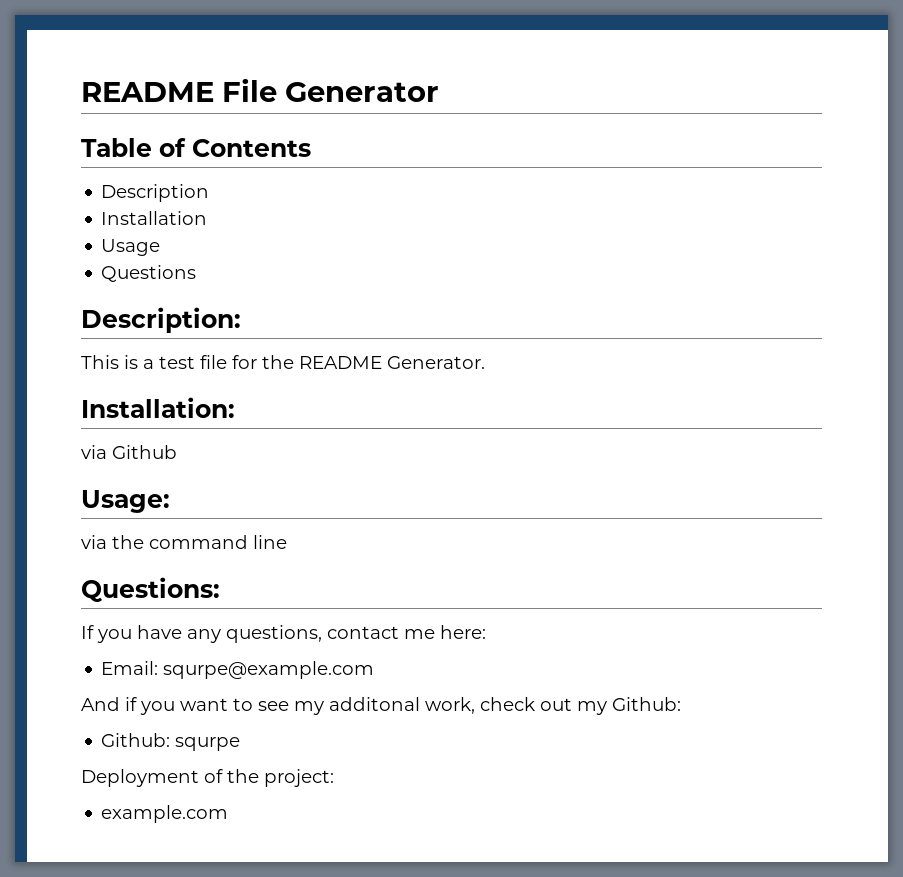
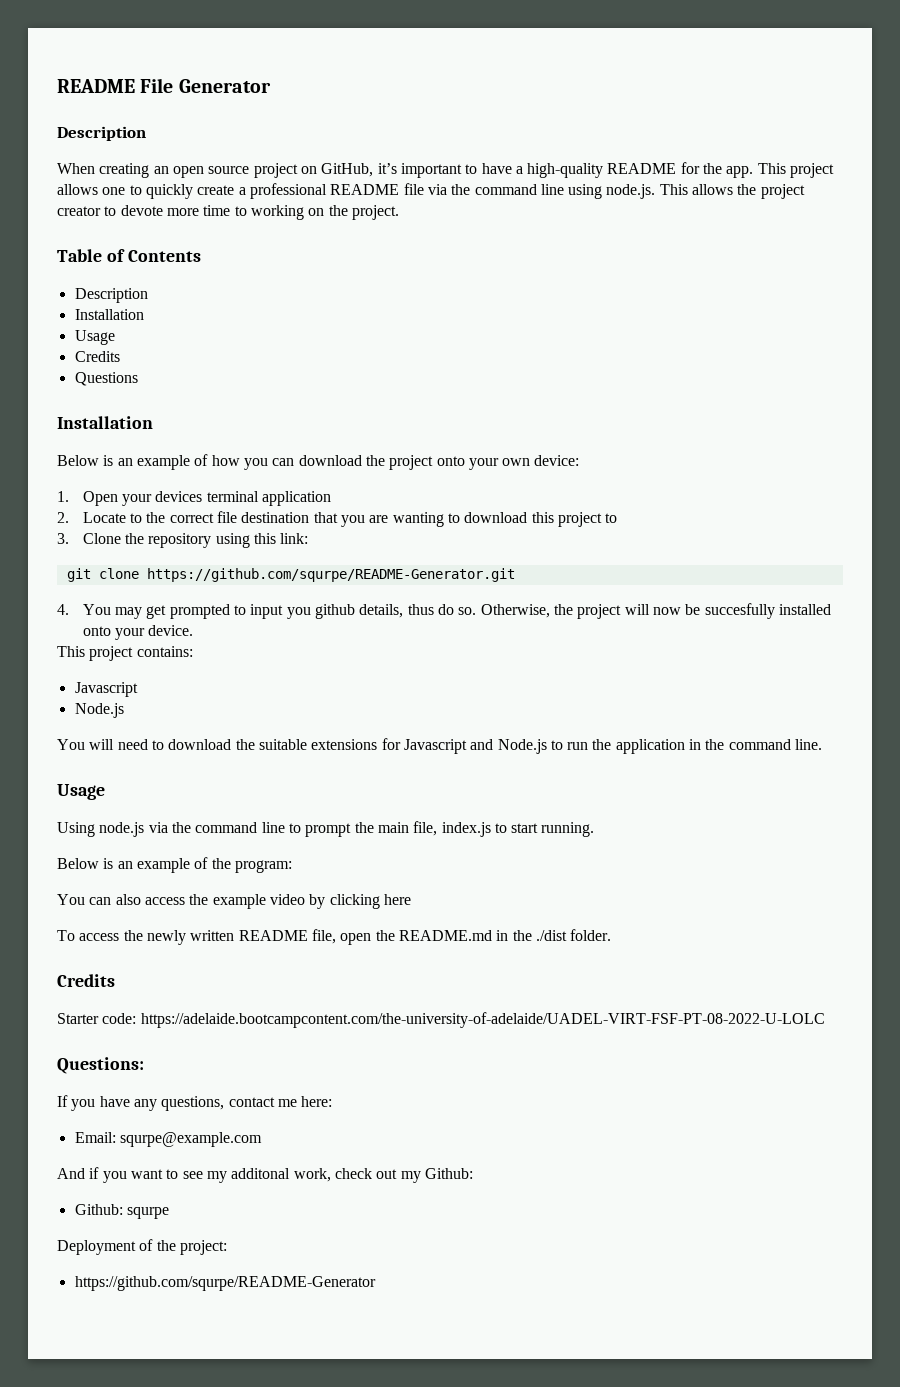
(439, 92) none -> [57,126,146,141] [57,162,835,178] [57,183,805,199] [57,205,399,220] // Description // When creating an open source project on GitHub, it’s important to have a high-quality README for the app. This project allows one to quickly create a professional README file via the command line using node.js. This allows the project creator to devote more time to working on the project.
(161, 247) none -> [74,351,120,362] // Credits
[81,307,241,333] [81,355,485,369] [81,397,235,418] [81,445,177,459] [81,490,170,513] [81,535,287,549] Description: // This is a test file for the README Generator. // Installation: // via Github // Usage: // via the command line -> [57,416,153,429] [57,454,580,470] [57,491,332,506] [57,511,618,527] [57,533,309,548] [66,568,515,582] [57,603,831,619] [82,625,194,640] [57,646,193,661] [74,682,138,697] [74,703,124,718] [57,738,823,754] [57,784,105,800] [57,821,595,837] [57,857,292,873] [57,894,411,909] [57,929,612,945] [57,974,115,987] [57,1012,825,1028] Installation // Below is an example of how you can download the project onto your own device: // 1. Open your devices terminal application // 2. Locate to the correct file destination that you are wanting to download this project to // 3. Clone the repository using this link: // git clone https://github.com/squrpe/README-Generator.git // 4. You may get prompted to input you github details, thus do so. Otherwise, the project will now be succesfully installed onto your device. // This project contains: // Javascript // Node.js // You will need to download the suitable extensions for Javascript and Node.js to run the application in the command line. // Usage // Using node.js via the command line to prompt the main file, index.js to start running. // Below is an example of the program: // You can also access the example video by clicking here // To access the newly written README file, open the README.md in the ./dist folder. // Credits // Starter code: https://adelaide.bootcampcontent.com/the-university-of-adelaide/UADEL-VIRT-FSF-PT-08-2022-U-LOLC
[101,805,229,823] example.com -> [74,1276,376,1291] https://github.com/squrpe/README-Generator

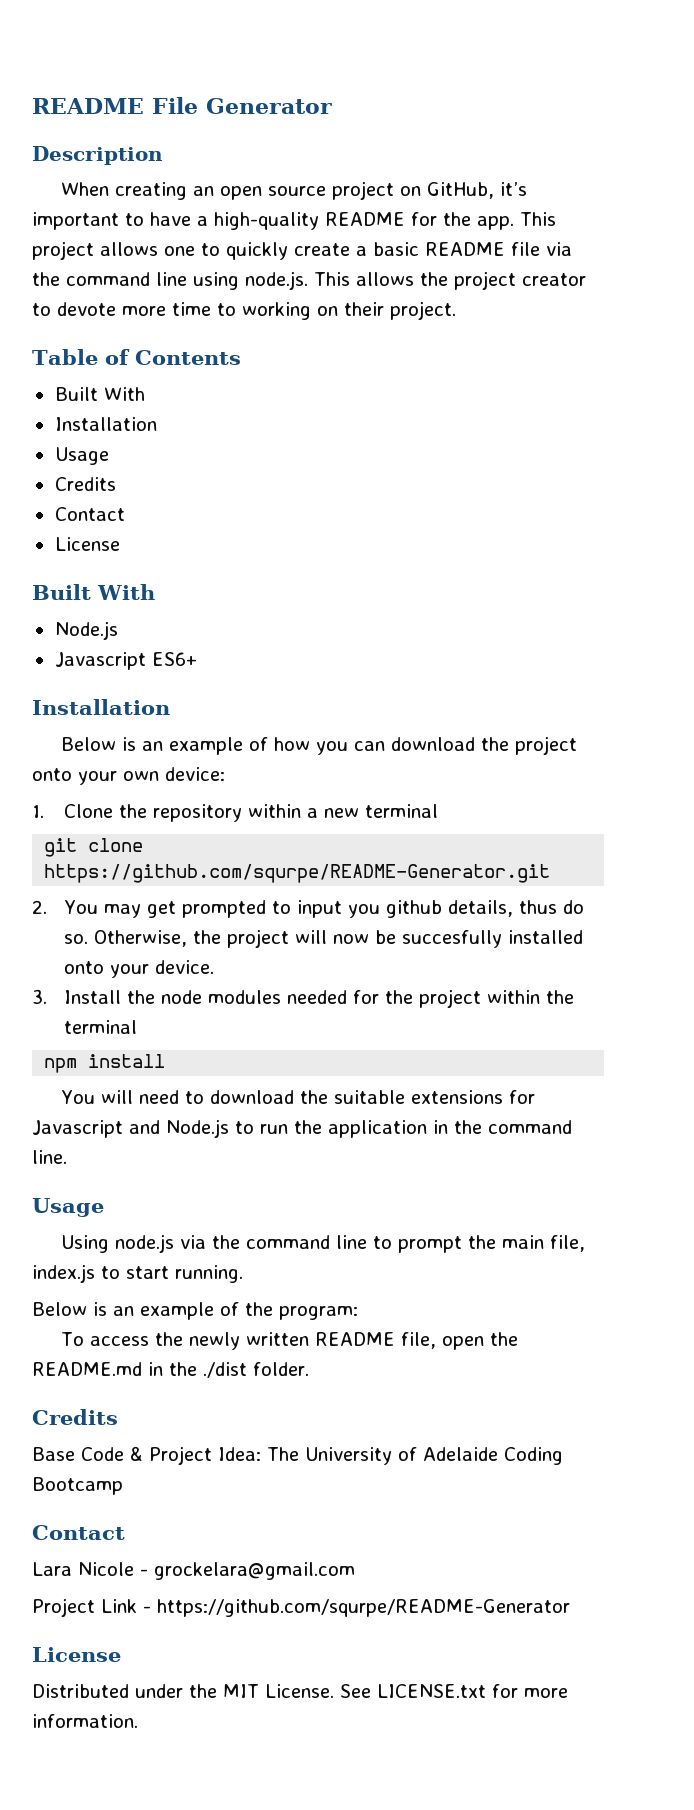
[249,183,327,199] professional -> [373,242,419,256] basic
[328,205,348,216] the -> [344,302,384,316] their
[74,288,148,303] Description -> [54,387,145,401] Built With
[74,372,138,386] Questions -> [54,507,125,521] [54,537,120,551] [32,584,155,600] [54,621,118,640] [54,652,197,670] Contact // License // Built With // Node.js // Javascript ES6+
[82,491,332,506] [57,511,618,527] [57,533,309,548] Open your devices terminal application // 2. Locate to the correct file destination that you are wanting to download this project to // 3. Clone the repository using this link: -> [64,804,439,822] Clone the repository within a new terminal
[57,604,69,615] 4. -> [32,900,47,914] 2.
[57,646,193,661] [74,682,138,697] [74,703,124,718] This project contains: // Javascript // Node.js -> [32,989,575,1008] [64,1020,138,1034] [44,1054,166,1073] 3. Install the node modules needed for the project within the terminal // npm install
[57,894,411,909] // You can also access the example video by clicking here -> (358, 1313) none
[57,1012,825,1028] [57,1057,144,1074] [57,1095,333,1111] [74,1132,262,1147] [57,1167,473,1183] [74,1204,169,1219] [57,1239,227,1255] [74,1276,376,1291] Starter code: https://adelaide.bootcampcontent.com/the-university-of-adelaide/UADEL-VIRT-FSF-PT-08-2022-U-LOLC // Questions: // If you have any questions, contact me here: // Email: squrpe@example.com // And if you want to see my additonal work, check out my Github: // Github: squrpe // Deployment of the project: // https://github.com/squrpe/README-Generator -> [32,1446,563,1465] [32,1477,123,1495] [32,1525,125,1540] [32,1562,355,1580] [32,1598,570,1617] [32,1647,121,1662] [32,1684,568,1698] [32,1714,138,1728] Base Code & Project Idea: The University of Adelaide Coding Bootcamp // Contact // Lara Nicole - grockelara@gmail.com // Project Link - https://github.com/squrpe/README-Generator // License // Distributed under the MIT License. See LICENSE.txt for more information.

